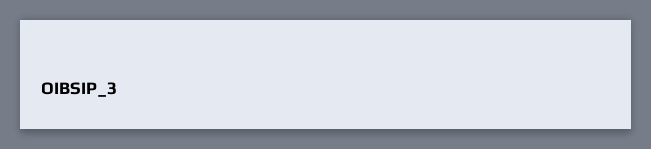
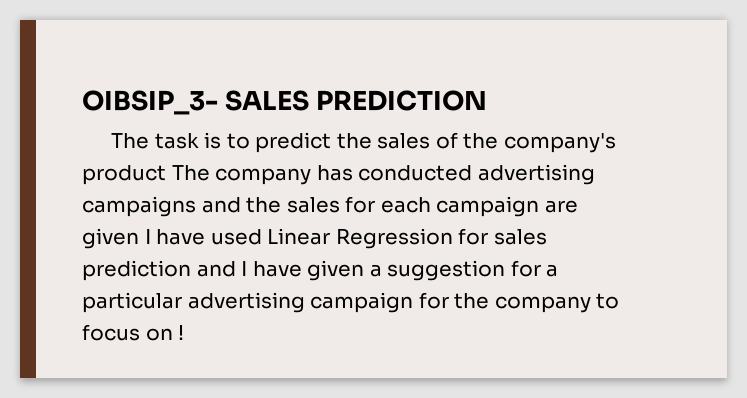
[41,82,117,97] OIBSIP_3 -> [82,90,488,115] [111,132,617,153] [82,164,595,185] [82,196,578,217] [82,228,547,249] [82,260,559,281] [82,292,620,313] [82,324,185,341] OIBSIP_3- SALES PREDICTION // The task is to predict the sales of the company's product The company has conducted advertising campaigns and the sales for each campaign are given I have used Linear Regression for sales prediction and I have given a suggestion for a particular advertising campaign for the company to focus on !

